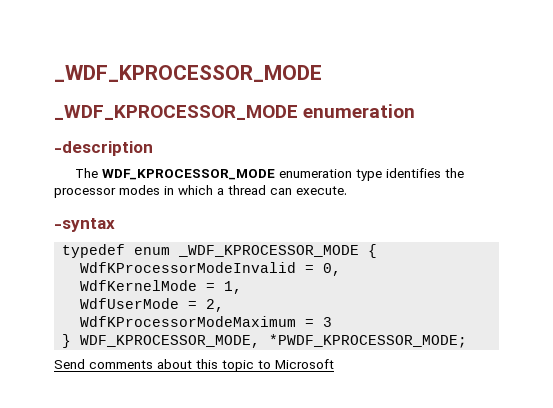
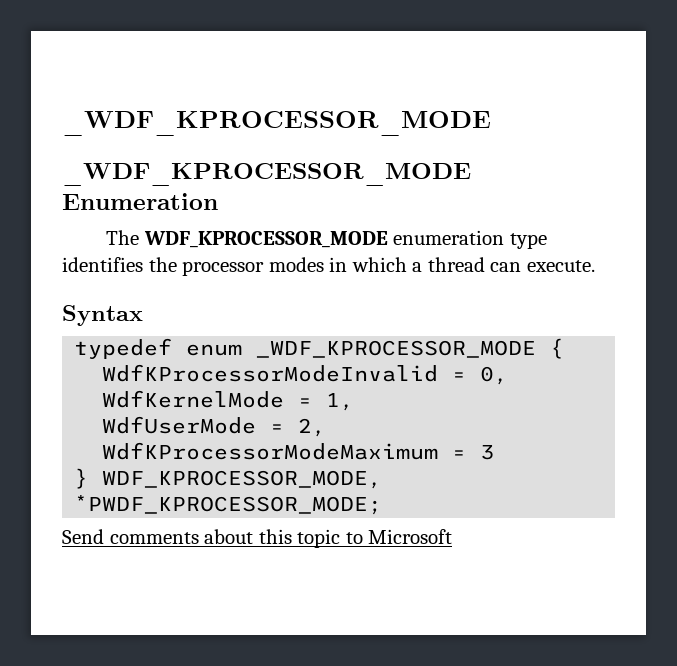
[303,104,416,118] [54,141,153,156] enumeration // -description -> [62,193,218,210] Enumeration
[54,218,115,232] -syntax -> [62,305,143,326] Syntax

